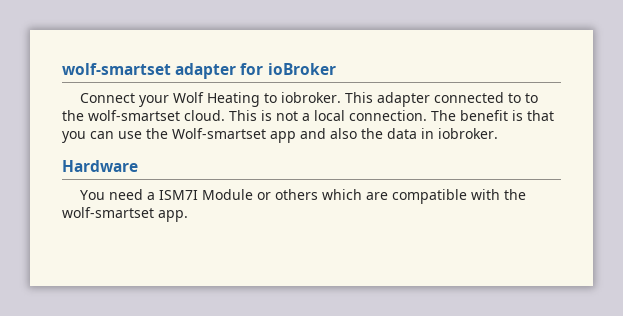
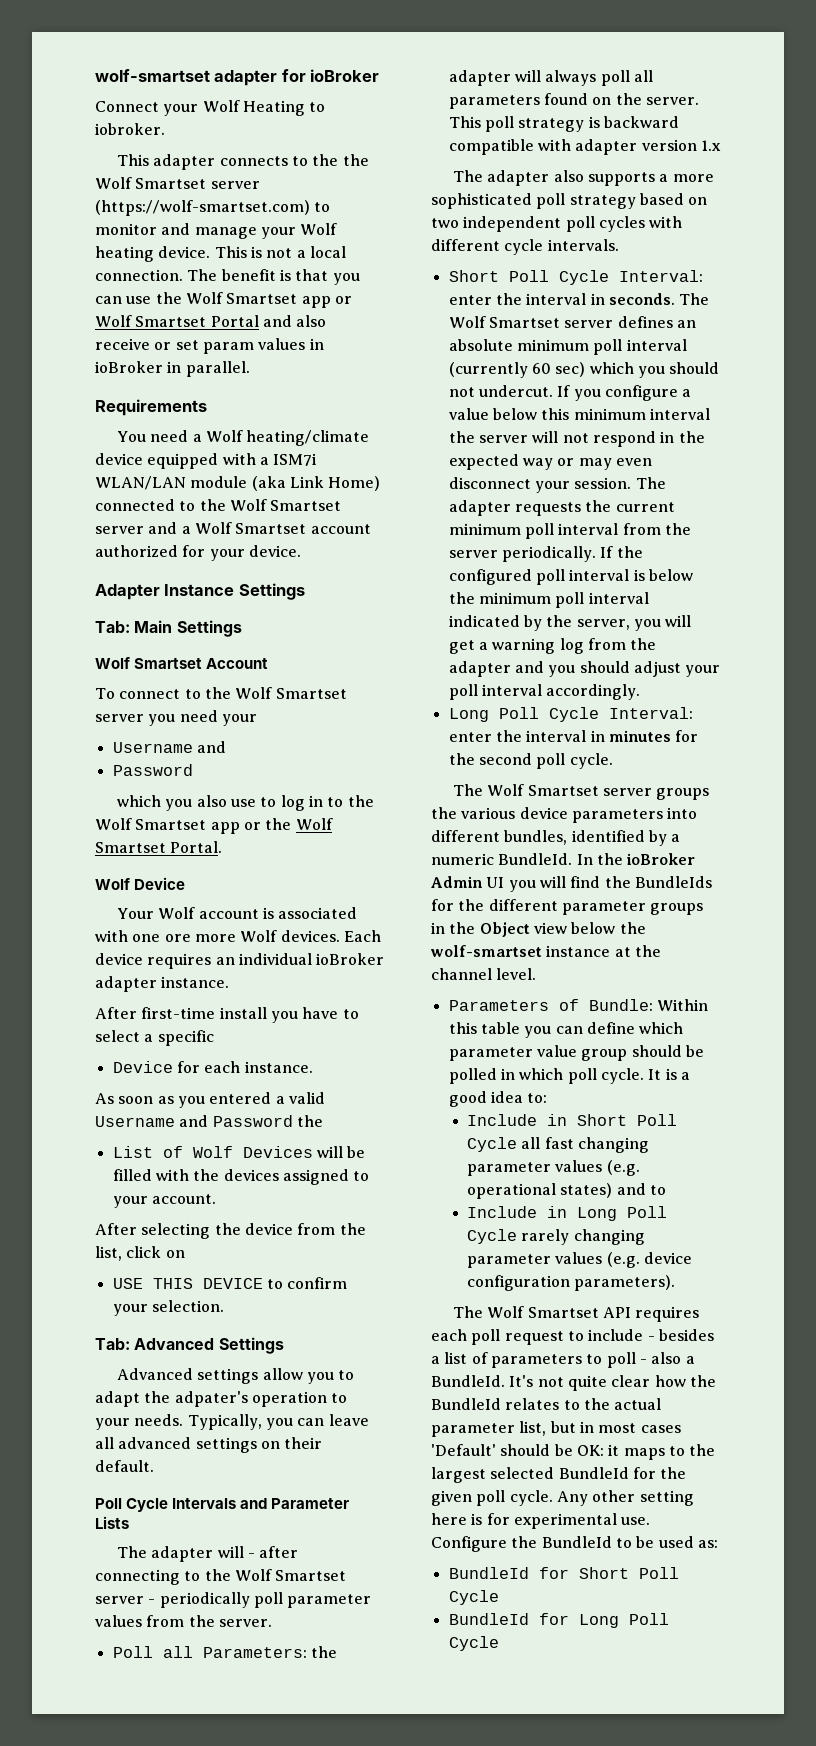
(342, 97) none -> (165, 129) //
[434,92,539,103] [62,110,225,121] connected to to the wolf-smartset cloud. -> [219,154,369,166] [95,177,260,189] [95,200,331,216] [95,223,338,239] [95,246,211,262] connects to the the Wolf Smartset server (https://wolf-smartset.com) to monitor and manage your Wolf heating device.
[172,128,498,143] [62,160,138,172] [80,189,527,204] [62,207,188,222] Wolf-smartset app and also the data in iobroker. // Hardware // You need a ISM7I Module or others which are compatible with the wolf-smartset app. -> [185,292,352,308] [95,315,327,327] [95,338,324,354] [95,361,250,377] [95,399,207,416] [117,430,370,446] [95,453,318,469] [95,476,381,491] [95,499,342,511] [95,522,371,534] [95,545,301,561] [95,583,305,600] [95,620,242,637] [95,657,269,669] [95,687,347,699] [95,710,257,726] [112,741,226,753] [112,764,193,776] [117,795,374,811] [95,818,333,834] [95,841,223,853] [95,877,186,890] [117,907,358,919] [95,930,381,942] [95,953,385,969] [95,976,230,992] [95,1007,359,1023] [95,1030,214,1046] [112,1061,313,1073] [95,1092,325,1108] [95,1115,323,1127] [112,1146,366,1158] [112,1169,370,1185] [112,1194,216,1208] [95,1223,366,1239] [95,1246,185,1261] [112,1277,348,1289] [112,1300,224,1316] [95,1337,284,1354] [117,1368,355,1384] [95,1391,348,1407] [95,1414,369,1430] [95,1437,323,1453] [95,1460,154,1472] [95,1498,350,1512] [95,1516,129,1529] [117,1546,299,1562] [95,1569,347,1585] [95,1592,372,1608] [95,1615,272,1627] [112,1646,337,1658] [448,70,653,86] [448,93,699,109] [448,116,679,132] [448,139,721,155] [453,170,714,186] [431,193,708,209] [431,216,683,232] [431,239,619,255] [448,270,703,285] [448,293,710,305] [448,316,696,328] [448,339,687,355] [448,362,720,378] [448,385,692,401] [448,408,710,420] [448,431,705,447] [448,454,652,470] [448,477,666,493] [448,500,675,516] [448,523,691,539] [448,546,643,562] [448,569,693,585] [448,592,649,608] [448,615,692,631] [448,638,657,654] [448,661,721,677] [448,684,641,700] [448,707,693,722] [448,730,699,742] [448,753,613,769] [453,784,710,800] [431,807,698,823] [431,830,681,846] [431,853,696,865] [431,876,712,892] [431,899,704,915] [431,922,646,937] [430,945,661,957] [431,968,537,980] [448,999,708,1011] [448,1022,684,1038] [448,1045,704,1061] [448,1068,690,1084] [448,1091,548,1107] [466,1114,677,1126] [466,1137,649,1153] [466,1160,640,1176] [466,1183,666,1199] [466,1206,667,1221] [466,1229,645,1245] [466,1252,692,1268] [466,1275,676,1291] [453,1306,700,1322] [431,1329,714,1345] [431,1352,695,1368] [431,1375,716,1391] [431,1398,662,1410] [431,1421,681,1437] [431,1444,716,1460] [431,1467,687,1483] [431,1490,694,1506] [431,1513,651,1529] [431,1536,718,1552] [448,1567,679,1579] [448,1590,499,1605] [448,1613,669,1628] [448,1636,499,1651] Wolf Smartset app or Wolf Smartset Portal and also receive or set param values in ioBroker in parallel. // Requirements // You need a Wolf heating/climate device equipped with a ISM7i WLAN/LAN module (aka Link Home) connected to the Wolf Smartset server and a Wolf Smartset account authorized for your device. // Adapter Instance Settings // Tab: Main Settings // Wolf Smartset Account // To connect to the Wolf Smartset server you need your // Username and // Password // which you also use to log in to the Wolf Smartset app or the Wolf Smartset Portal. // Wolf Device // Your Wolf account is associated with one ore more Wolf devices. Each device requires an individual ioBroker adapter instance. // After first-time install you have to select a specific // Device for each instance. // As soon as you entered a valid Username and Password the // List of Wolf Devices will be filled with the devices assigned to your account. // After selecting the device from the list, click on // USE THIS DEVICE to confirm your selection. // Tab: Advanced Settings // Advanced settings allow you to adapt the adpater's operation to your needs. Typically, you can leave all advanced settings on their default. // Poll Cycle Intervals and Parameter Lists // The adapter will - after connecting to the Wolf Smartset server - periodically poll parameter values from the server. // Poll all Parameters: the adapter will always poll all parameters found on the server. This poll strategy is backward compatible with adapter version 1.x // The adapter also supports a more sophisticated poll strategy based on two independent poll cycles with different cycle intervals. // Short Poll Cycle Interval: enter the interval in seconds. The Wolf Smartset server defines an absolute minimum poll interval (currently 60 sec) which you should not undercut. If you configure a value below this minimum interval the server will not respond in the expected way or may even disconnect your session. The adapter requests the current minimum poll interval from the server periodically. If the configured poll interval is below the minimum poll interval indicated by the server, you will get a warning log from the adapter and you should adjust your poll interval accordingly. // Long Poll Cycle Interval: enter the interval in minutes for the second poll cycle. // The Wolf Smartset server groups the various device parameters into different bundles, identified by a numeric BundleId. In the ioBroker Admin UI you will find the BundleIds for the different parameter groups in the Object view below the wolf-smartset instance at the channel level. // Parameters of Bundle: Within this table you can define which parameter value group should be polled in which poll cycle. It is a good idea to: // Include in Short Poll Cycle all fast changing parameter values (e.g. operational states) and to // Include in Long Poll Cycle rarely changing parameter values (e.g. device configuration parameters). // The Wolf Smartset API requires each poll request to include - besides a list of parameters to poll - also a BundleId. It's not quite clear how the BundleId relates to the actual parameter list, but in most cases 'Default' should be OK: it maps to the largest selected BundleId for the given poll cycle. Any other setting here is for experimental use. Configure the BundleId to be used as: // BundleId for Short Poll Cycle // BundleId for Long Poll Cycle

